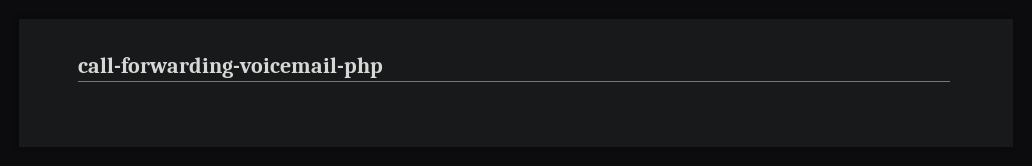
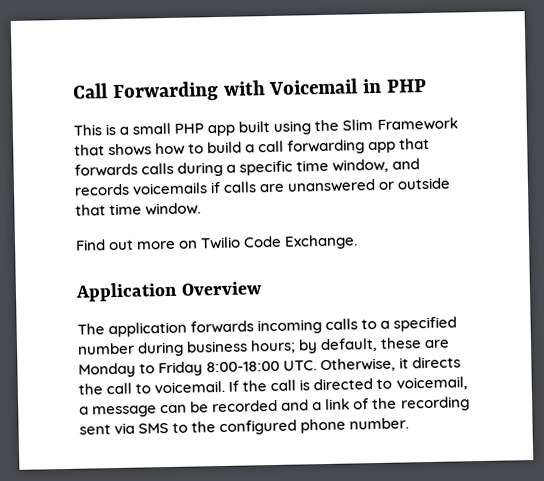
[78,57,383,78] call-forwarding-voicemail-php -> [72,78,428,103] [73,117,458,137] [74,137,431,157] [74,158,421,177] [74,177,452,196] [75,202,202,216] [75,234,359,251] [75,281,263,302] [77,316,458,338] [77,337,451,357] [78,356,462,378] [78,376,468,395] [79,396,470,418] [79,417,410,436] Call Forwarding with Voicemail in PHP // This is a small PHP app built using the Slim Framework that shows how to build a call forwarding app that forwards calls during a specific time window, and records voicemails if calls are unanswered or outside that time window. // Find out more on Twilio Code Exchange. // Application Overview // The application forwards incoming calls to a specified number during business hours; by default, these are Monday to Friday 8:00-18:00 UTC. Otherwise, it directs the call to voicemail. If the call is directed to voicemail, a message can be recorded and a link of the recording sent via SMS to the configured phone number.

